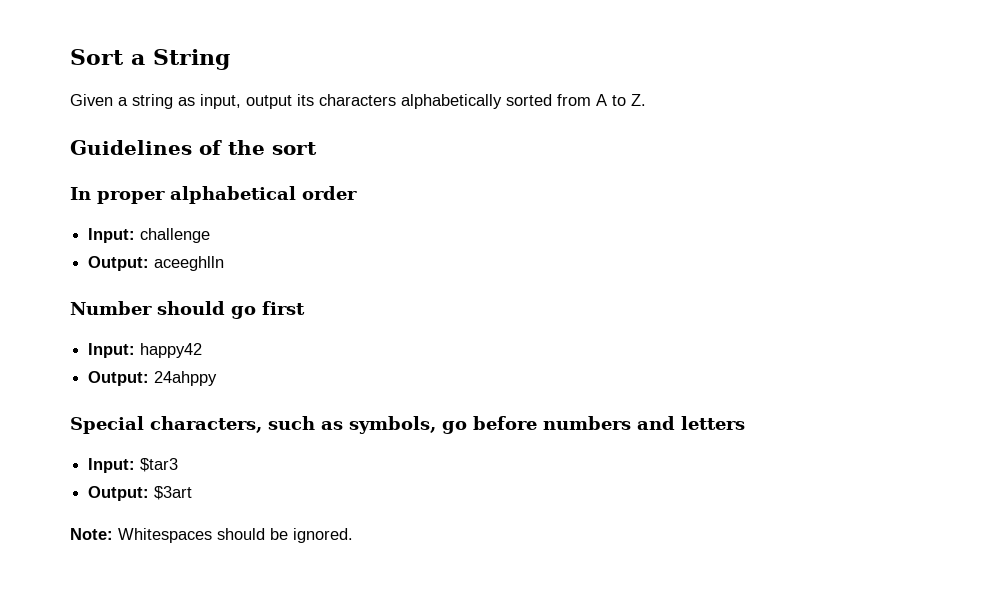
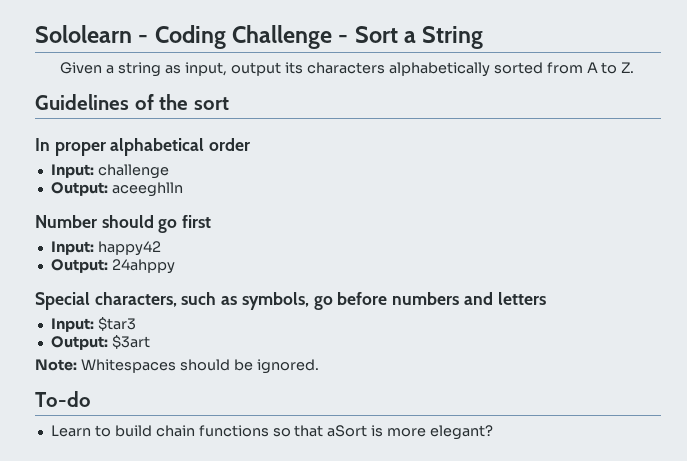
(70, 57) none -> [35,25,349,49] Sololearn - Coding Challenge -
(353, 535) none -> [35,391,91,407] [50,425,494,440] // To-do // Learn to build chain functions so that aSort is more elegant?

